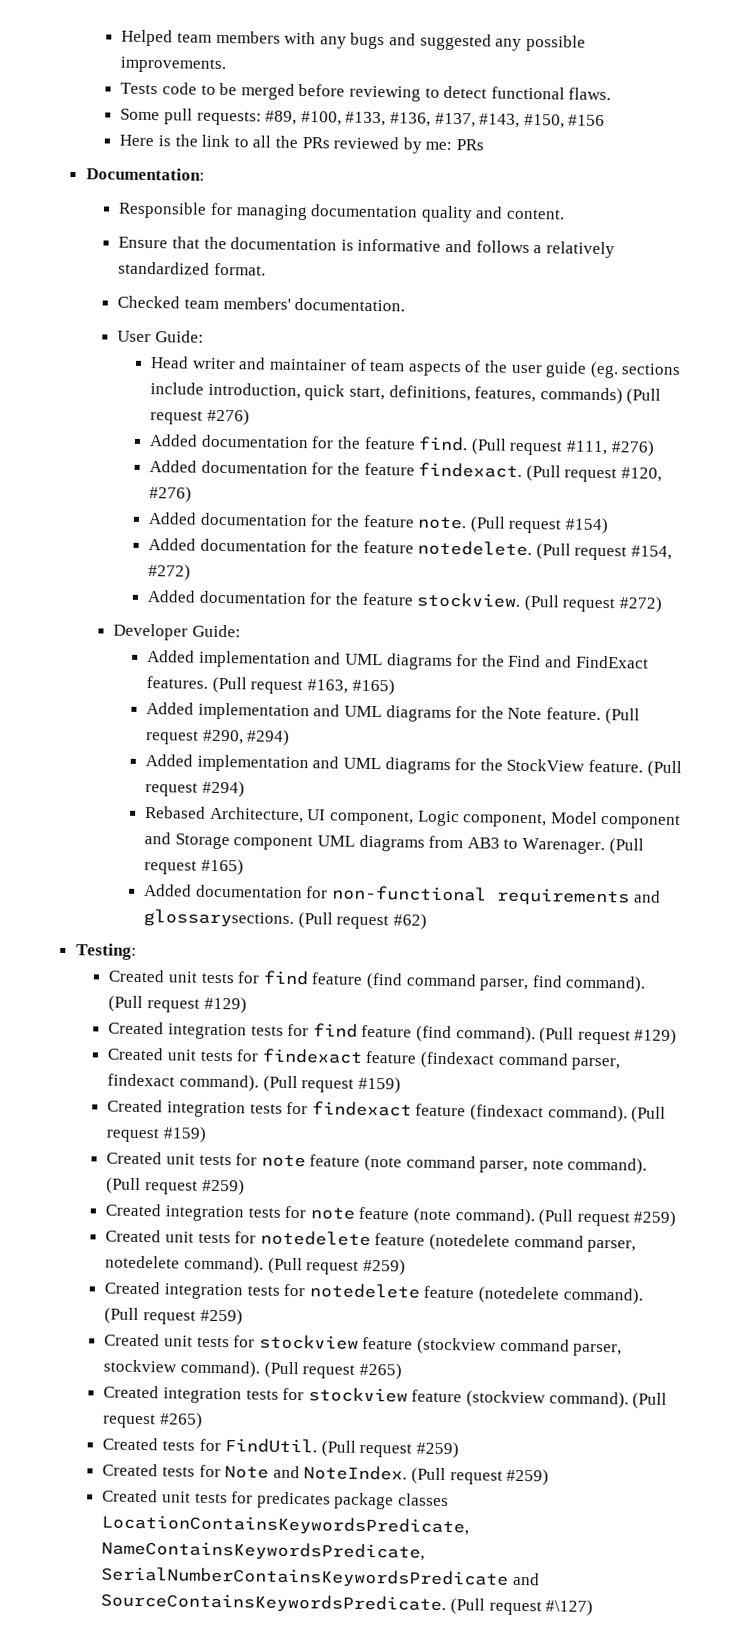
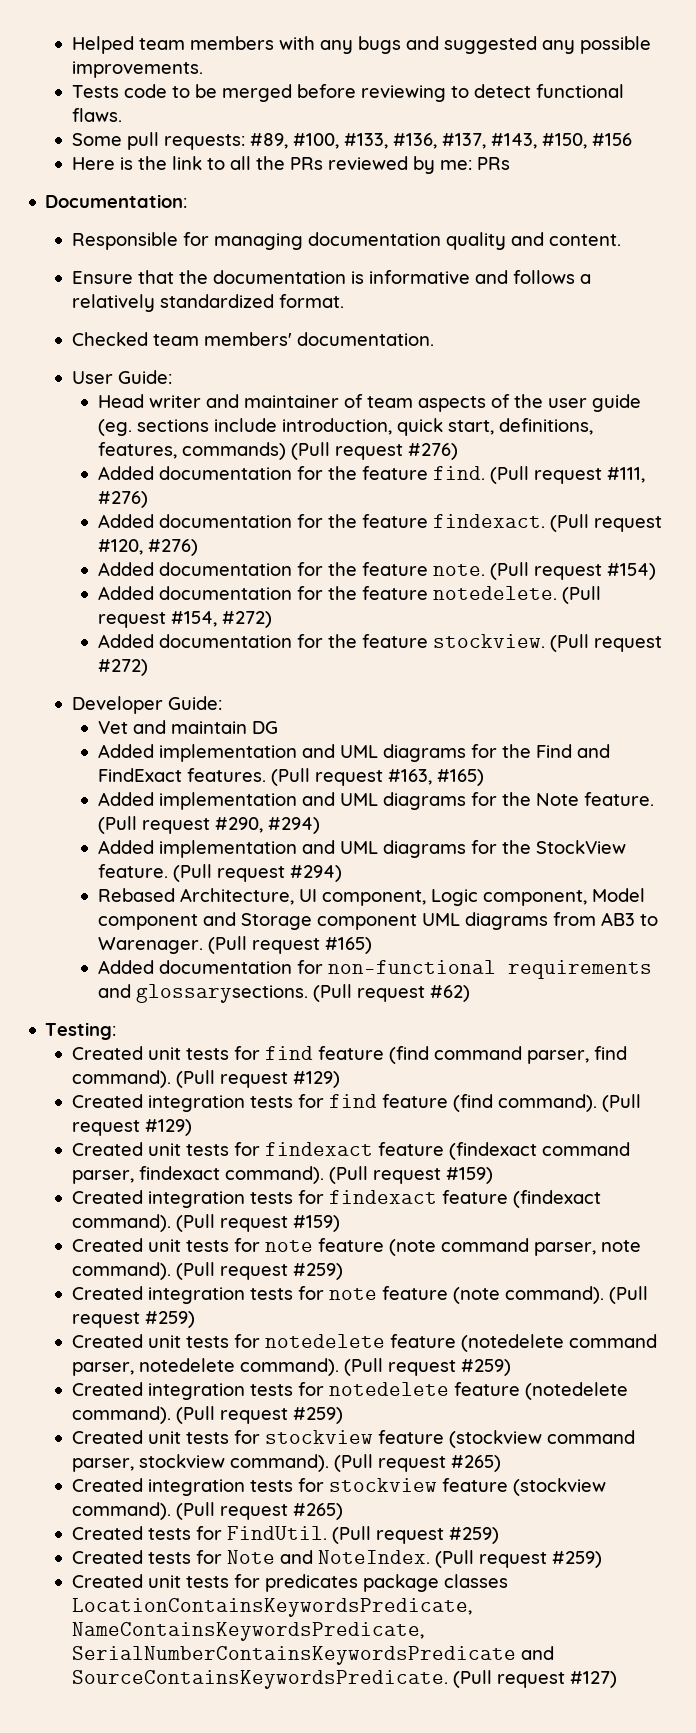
(242, 631) none -> [97,720,278,734] // Vet and maintain DG
[545,1599,594,1616] #\127) -> [569,1671,617,1688] #127)

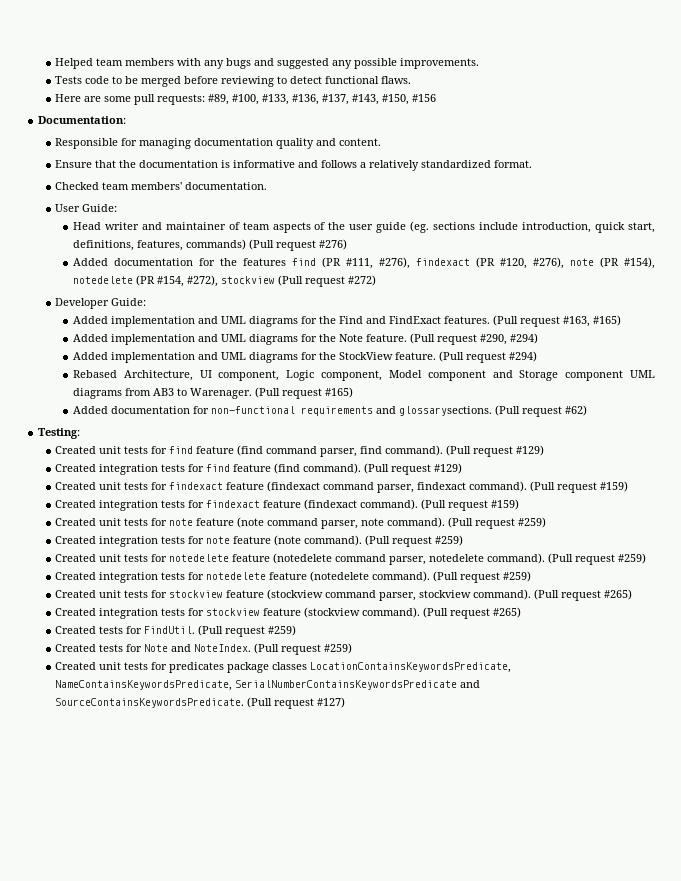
[71,133,122,146] Some -> [55,94,132,102] Here are some
[71,156,510,174] // Here is the link to all the PRs reviewed by me: PRs -> (437, 98) none
[361,466,645,484] [97,491,148,508] [97,514,662,532] [97,539,198,556] [97,562,656,580] [97,586,601,604] [97,611,272,628] [97,634,545,648] feature find. (Pull request #111, #276) // Added documentation for the feature findexact. (Pull request #120, #276) // Added documentation for the feature note. (Pull request #154) // Added documentation for the feature notedelete. (Pull request #154, #272) // Added documentation for the feature stockview. -> [242,257,656,269] [72,275,275,287] features find (PR #111, #276), findexact (PR #120, #276), note (PR #154), notedelete (PR #154, #272), stockview
[97,720,278,734] // Vet and maintain DG -> (147, 302) none

